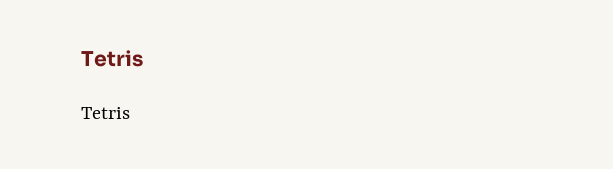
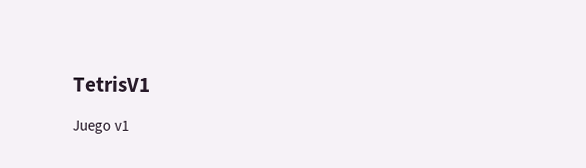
[81,50,143,67] [81,107,130,119] Tetris // Tetris -> [72,75,151,93] [72,120,130,134] TetrisV1 // Juego v1

